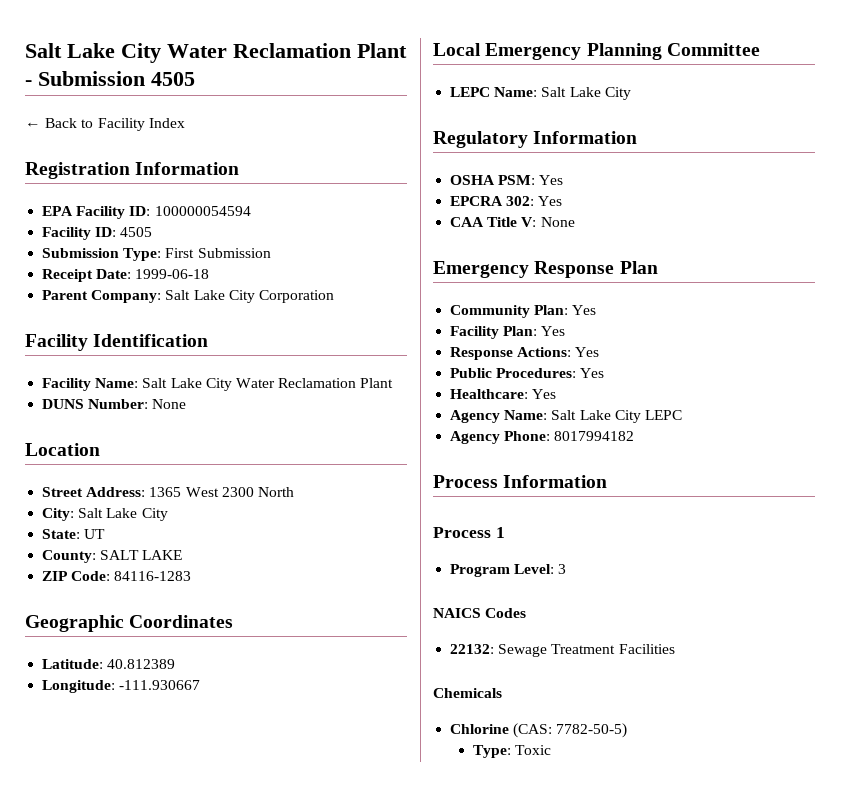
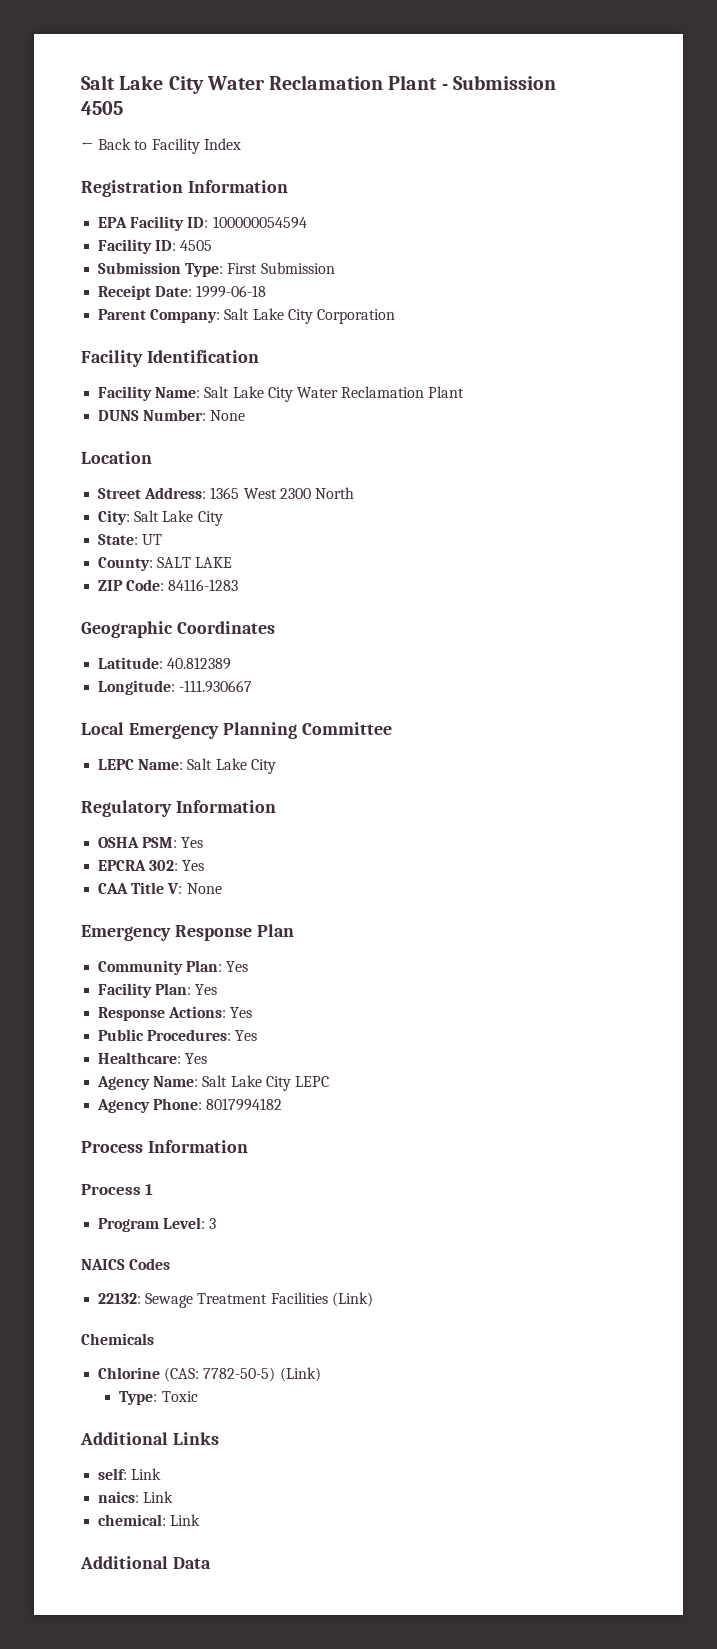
(675, 649) none -> [331,1292,373,1307] (Link)
(628, 730) none -> [279,1367,321,1382] (Link)
(552, 750) none -> [80,1432,219,1445] [98,1468,162,1480] [98,1491,174,1503] [98,1514,201,1526] [80,1556,211,1569] // Additional Links // self: Link // naics: Link // chemical: Link // Additional Data

